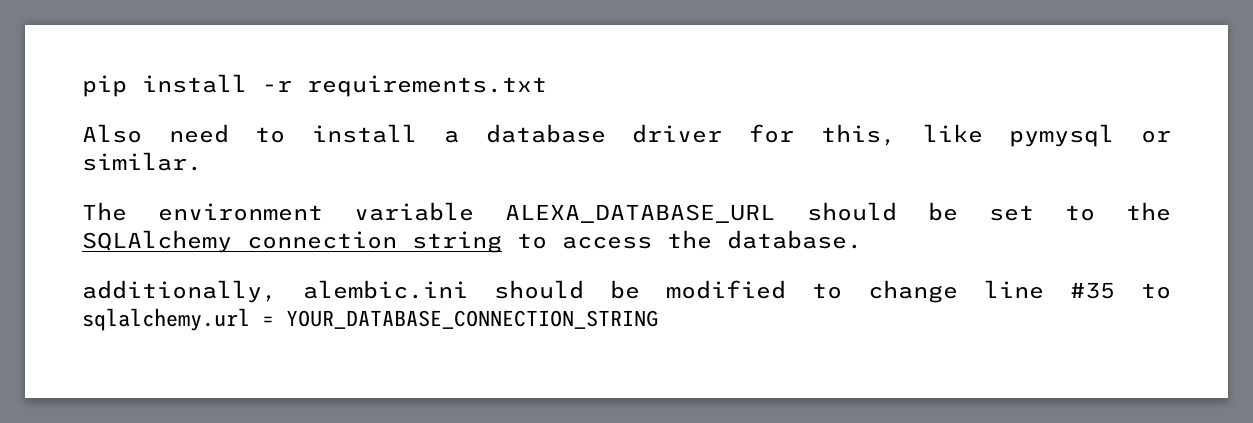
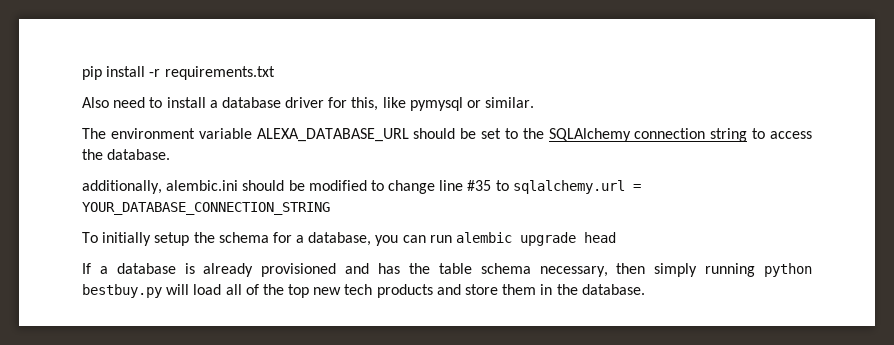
(658, 319) none -> [82,232,617,246] [82,263,813,277] [82,284,645,298] // To initially setup the schema for a database, you can run alembic upgrade head // If a database is already provisioned and has the table schema necessary, then simply running python bestbuy.py will load all of the top new tech products and store them in the database.

